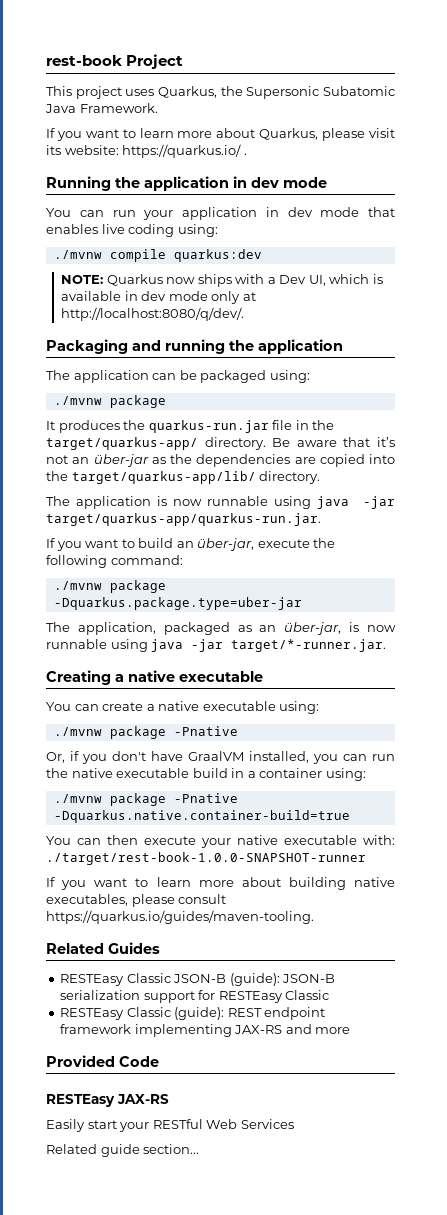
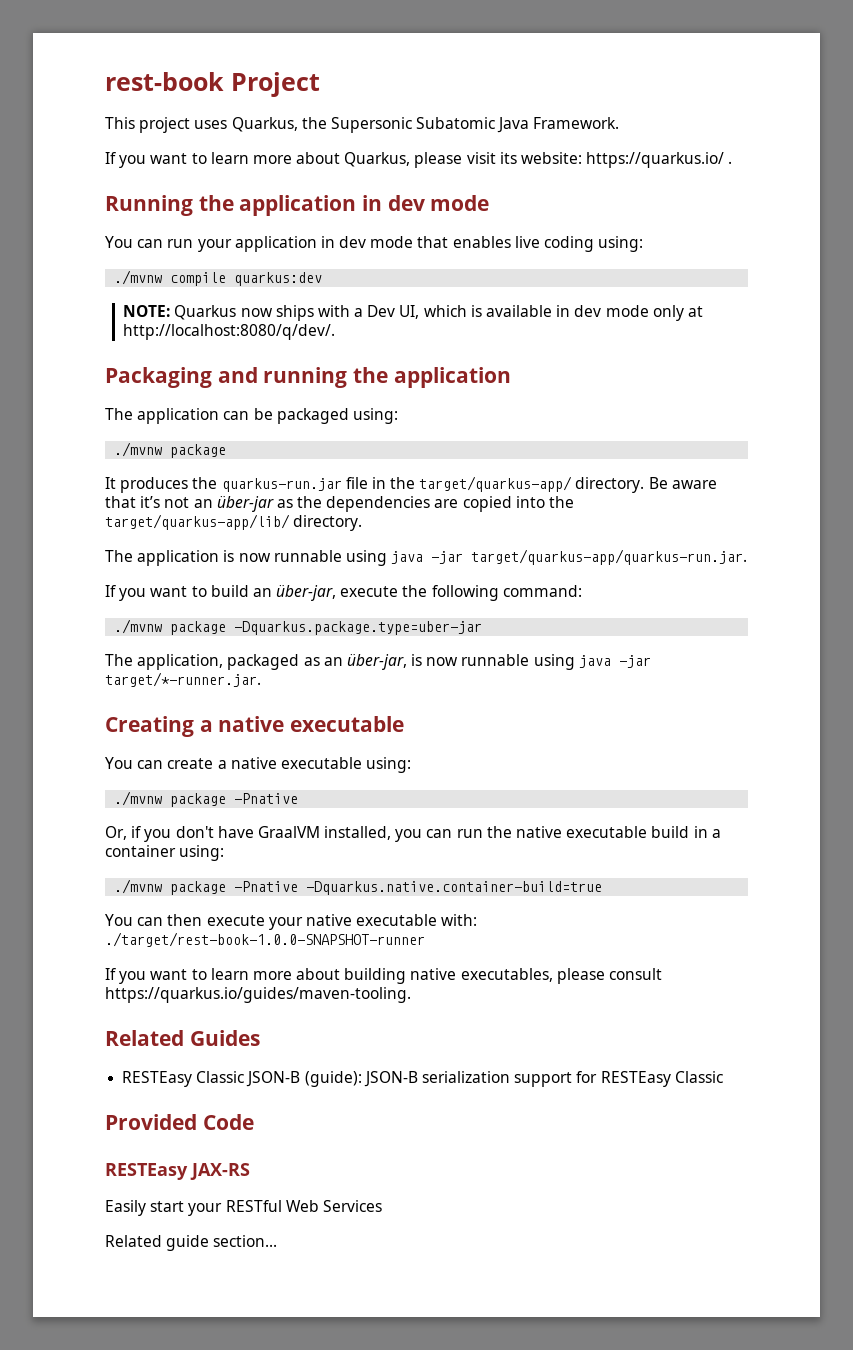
[60,1007,326,1020] [60,1024,351,1037] // RESTEasy Classic (guide): REST endpoint framework implementing JAX-RS and more -> (723, 1077) none

